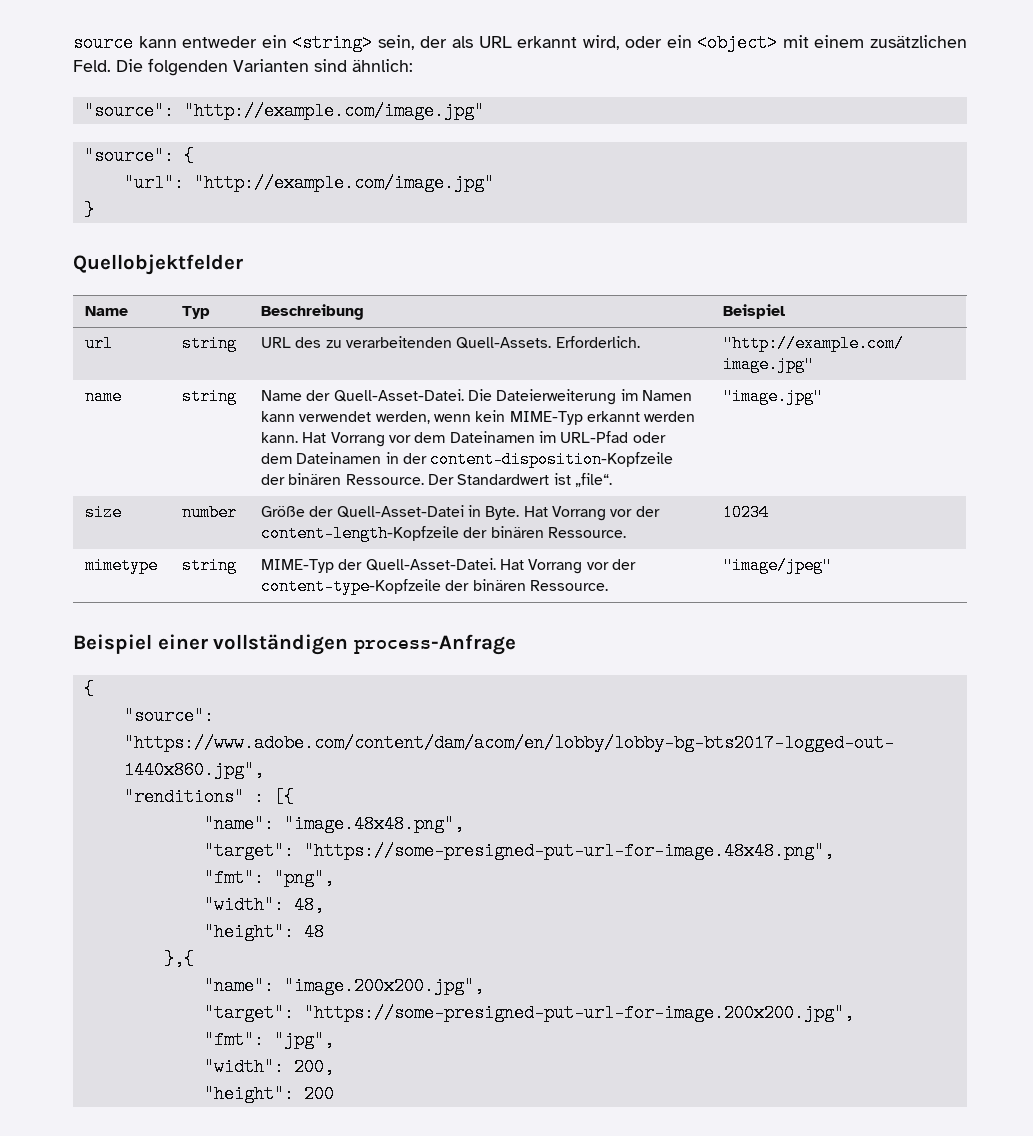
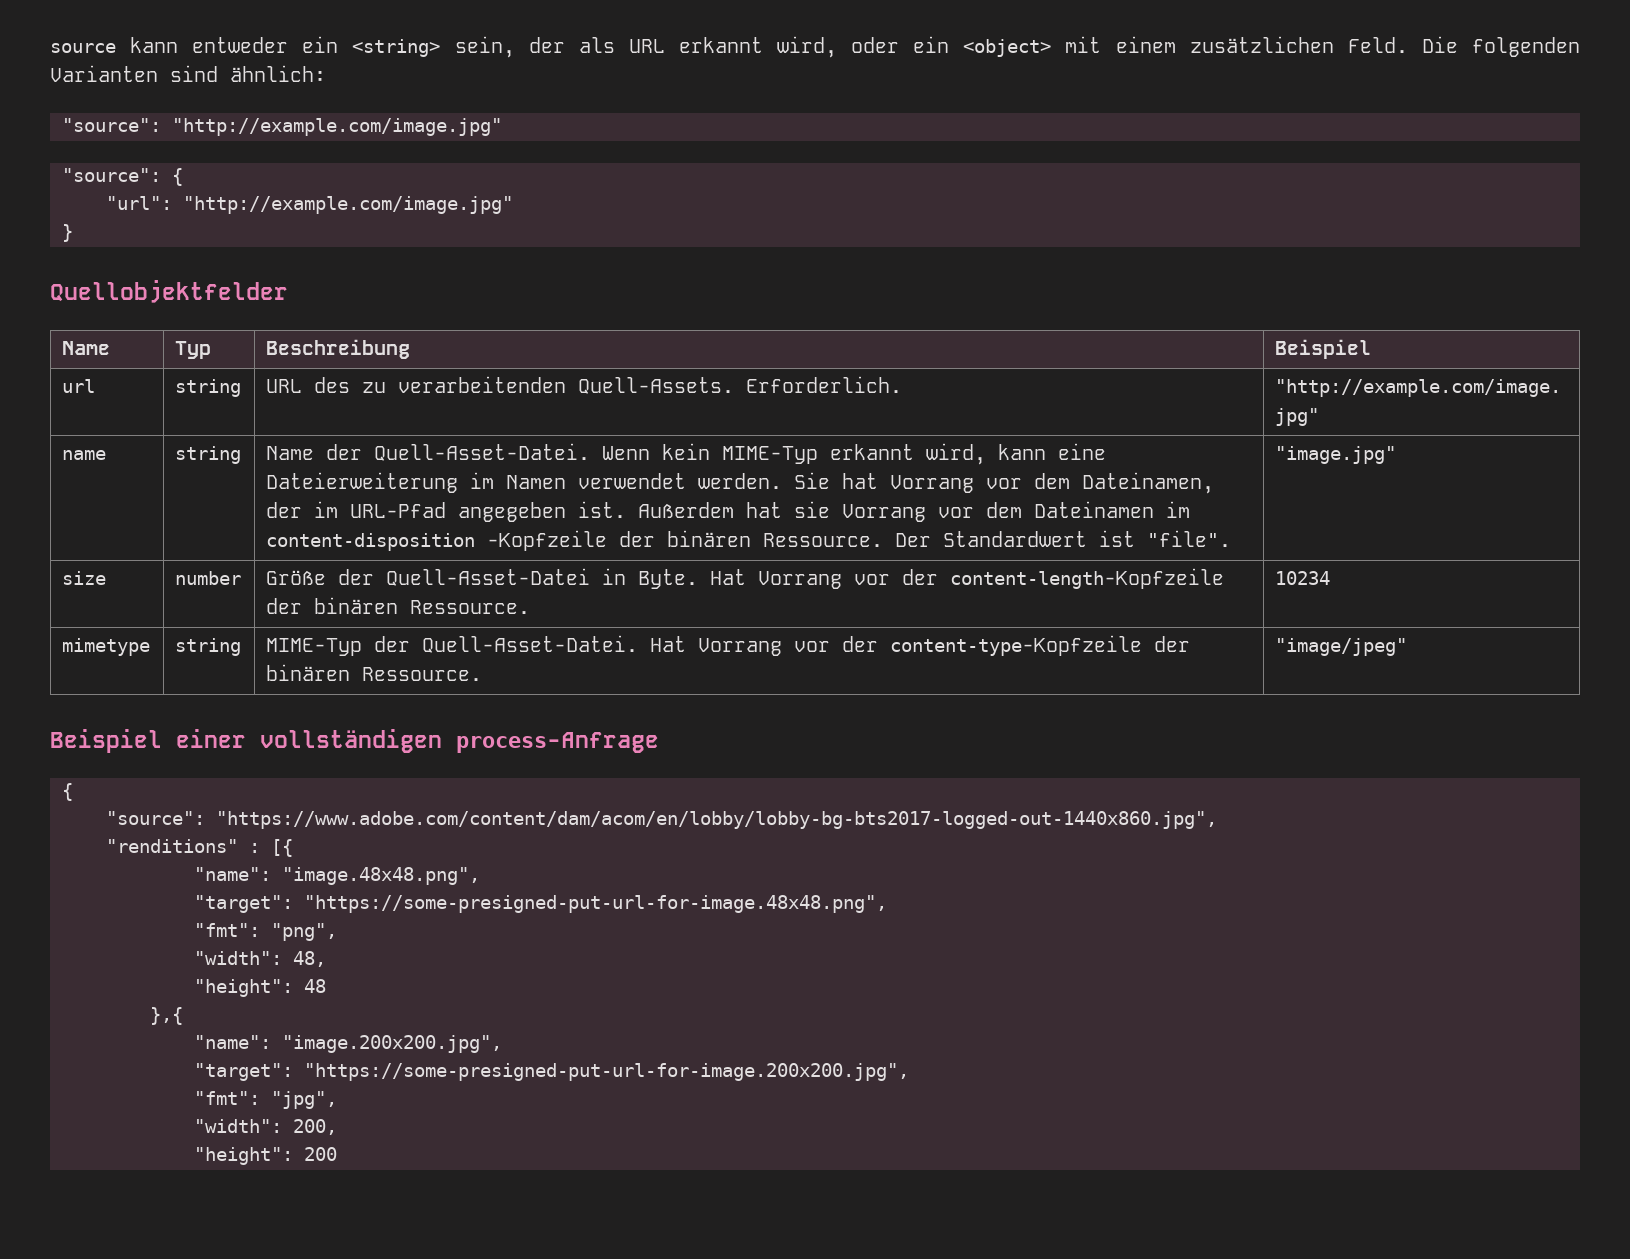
[468,389,693,405] [261,410,696,425] [261,432,327,443] Die Dateierweiterung im Namen kann verwendet werden, wenn kein MIME-Typ erkannt werden kann. Hat -> [602,443,1107,465] [266,472,1215,494] [266,501,831,522] Wenn kein MIME-Typ erkannt wird, kann eine Dateierweiterung im Namen verwendet werden. Sie hat Vorrang vor dem Dateinamen, der im URL-Pfad angegeben ist. Außerdem hat sie
[560,431,666,443] [261,451,674,468] URL-Pfad oder dem Dateinamen in der content-disposition-Kopfzeile -> [266,530,608,551] content-disposition -Kopfzeile
[575,473,613,487] „file“. -> [1147,530,1232,547] "file".

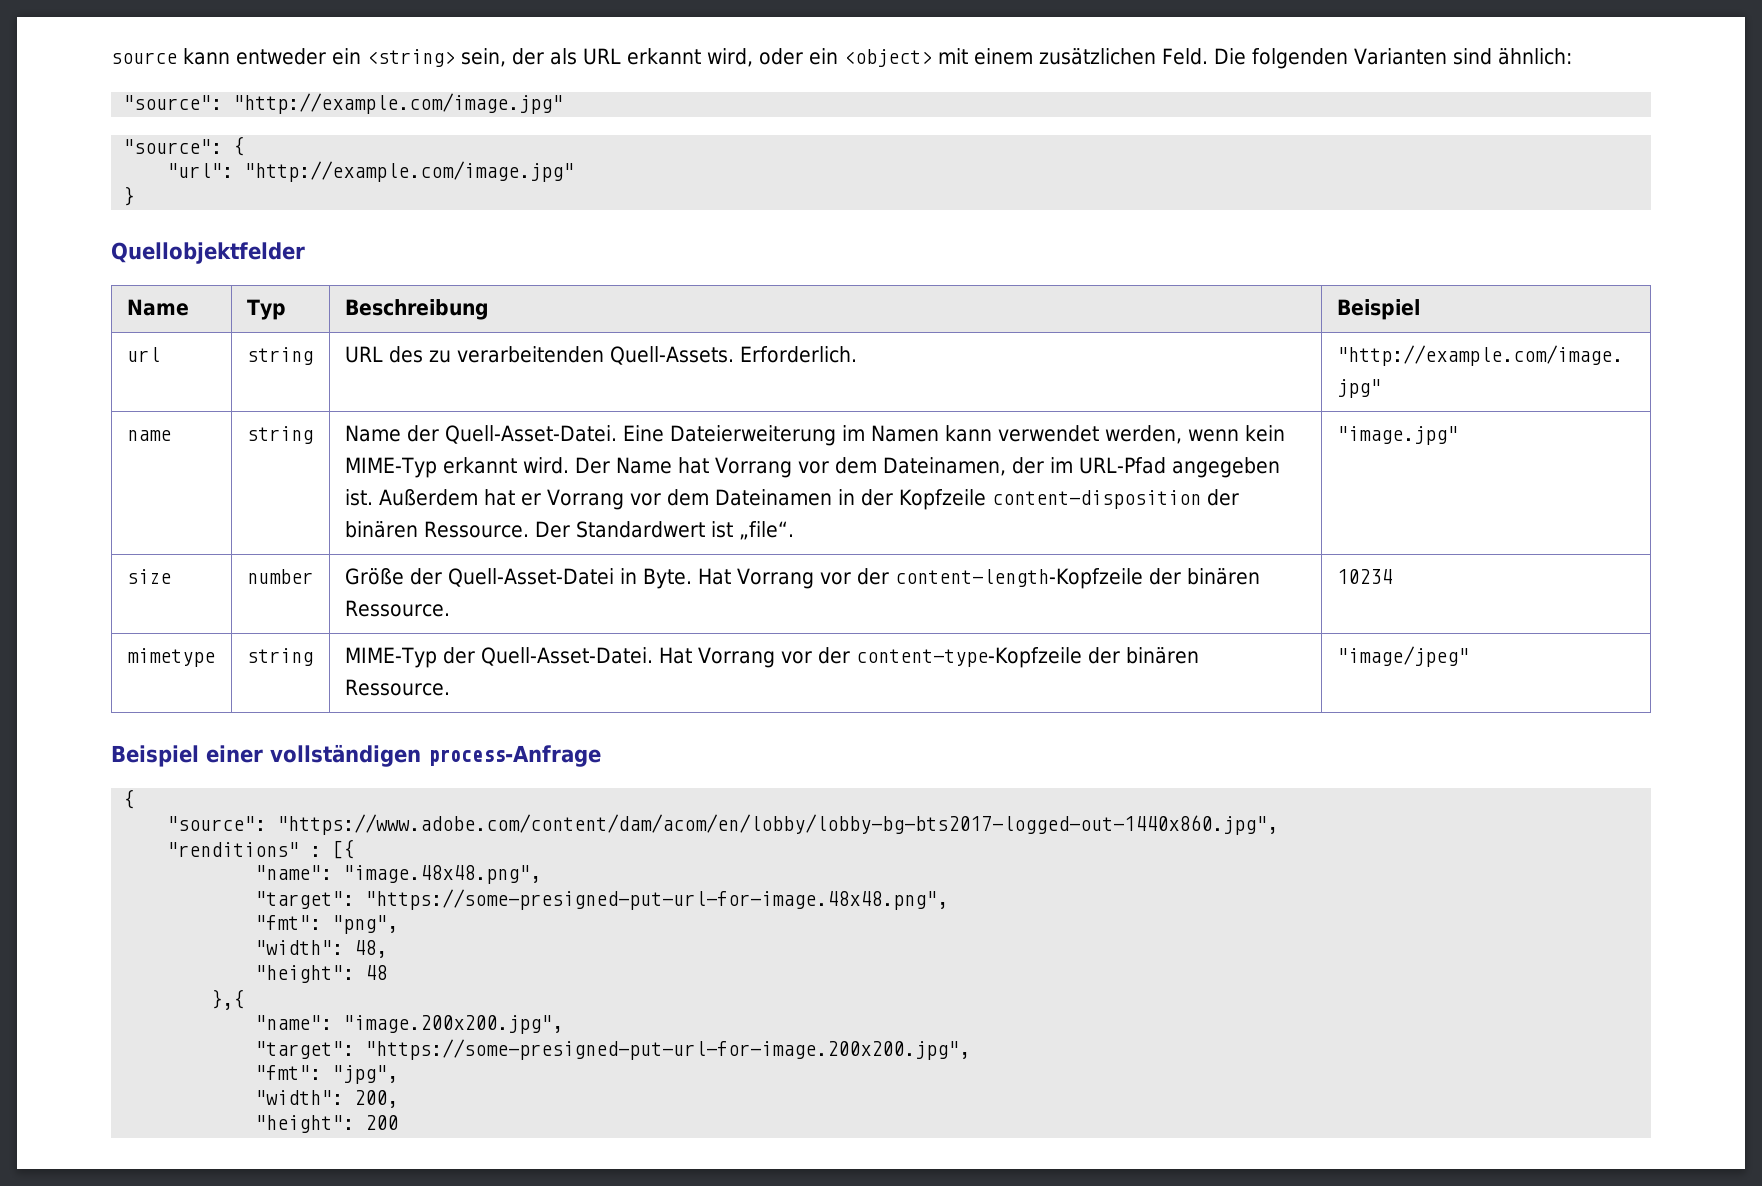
[602,443,1107,465] [266,472,831,493] Wenn kein MIME-Typ erkannt wird, kann eine Dateierweiterung im Namen verwendet werden. Sie -> [622,425,1285,446] [344,457,672,478] Eine Dateierweiterung im Namen kann verwendet werden, wenn kein MIME-Typ erkannt wird. Der Name
[794,501,831,518] sie -> [520,493,541,506] er
[1166,501,1191,518] [266,530,608,551] im content-disposition -Kopfzeile -> [837,489,1201,510] in der Kopfzeile content-disposition
[1147,530,1232,547] "file". -> [738,521,794,540] „file“.

